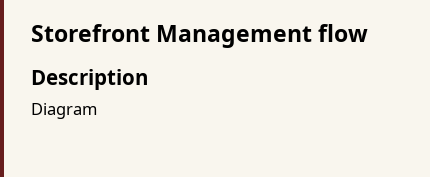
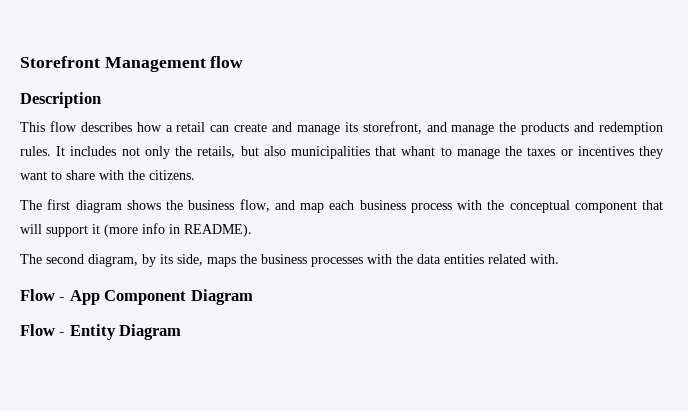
(148, 79) none -> [20,121,663,135] [20,146,663,159] [20,170,195,180] [20,199,663,213] [20,223,252,237] [20,254,559,267] [20,289,253,305] [20,324,116,340] This flow describes how a retail can create and manage its storefront, and manage the products and redemption rules. It includes not only the retails, but also municipalities that whant to manage the taxes or incentives they want to share with the citizens. // The first diagram shows the business flow, and map each business process with the conceptual component that will support it (more info in README). // The second diagram, by its side, maps the business processes with the data entities related with. // Flow - App Component Diagram // Flow - Entity

